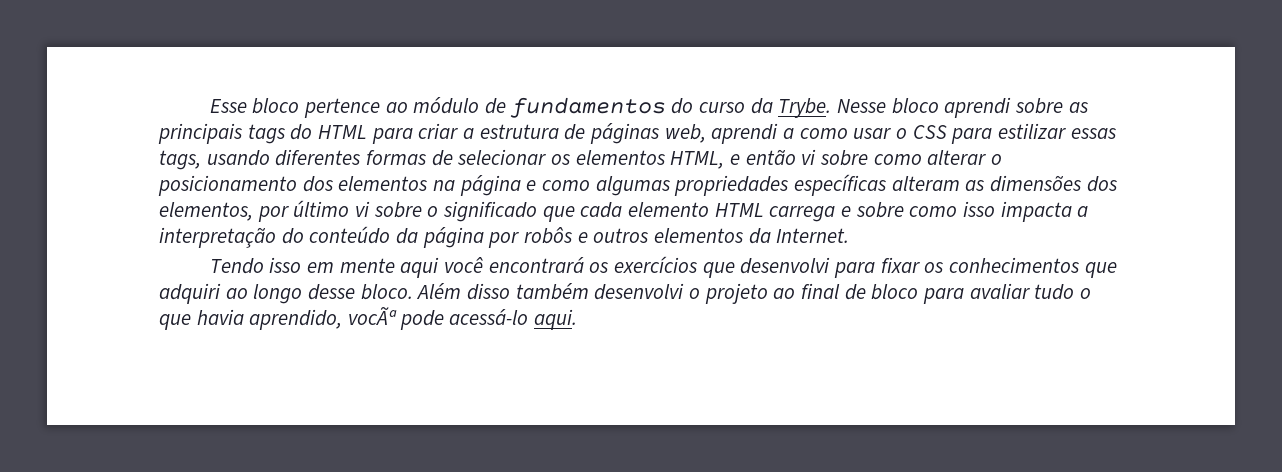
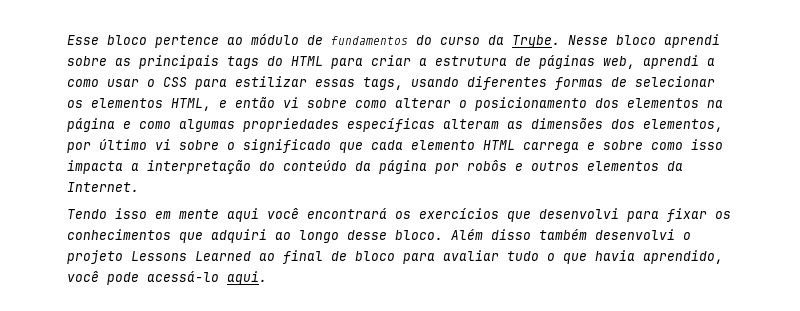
(768, 293) none -> [131,251,251,261] Lessons Learned
[348,307,398,325] vocÃª -> [67,271,99,282] você

